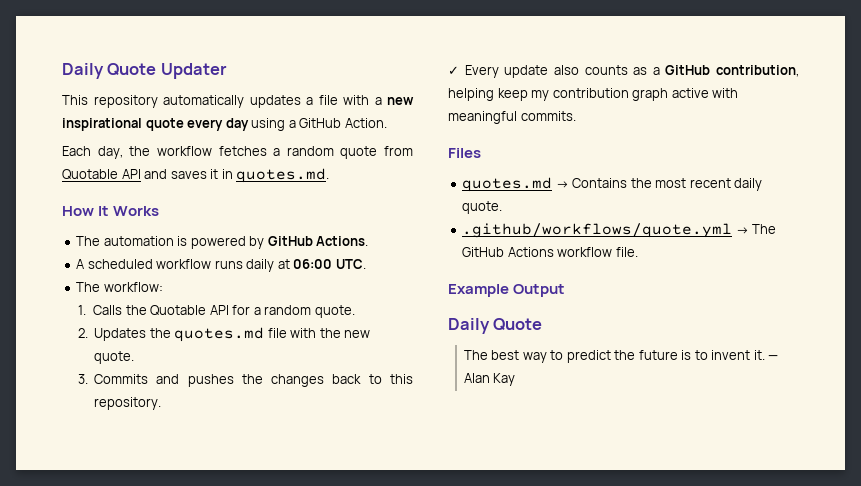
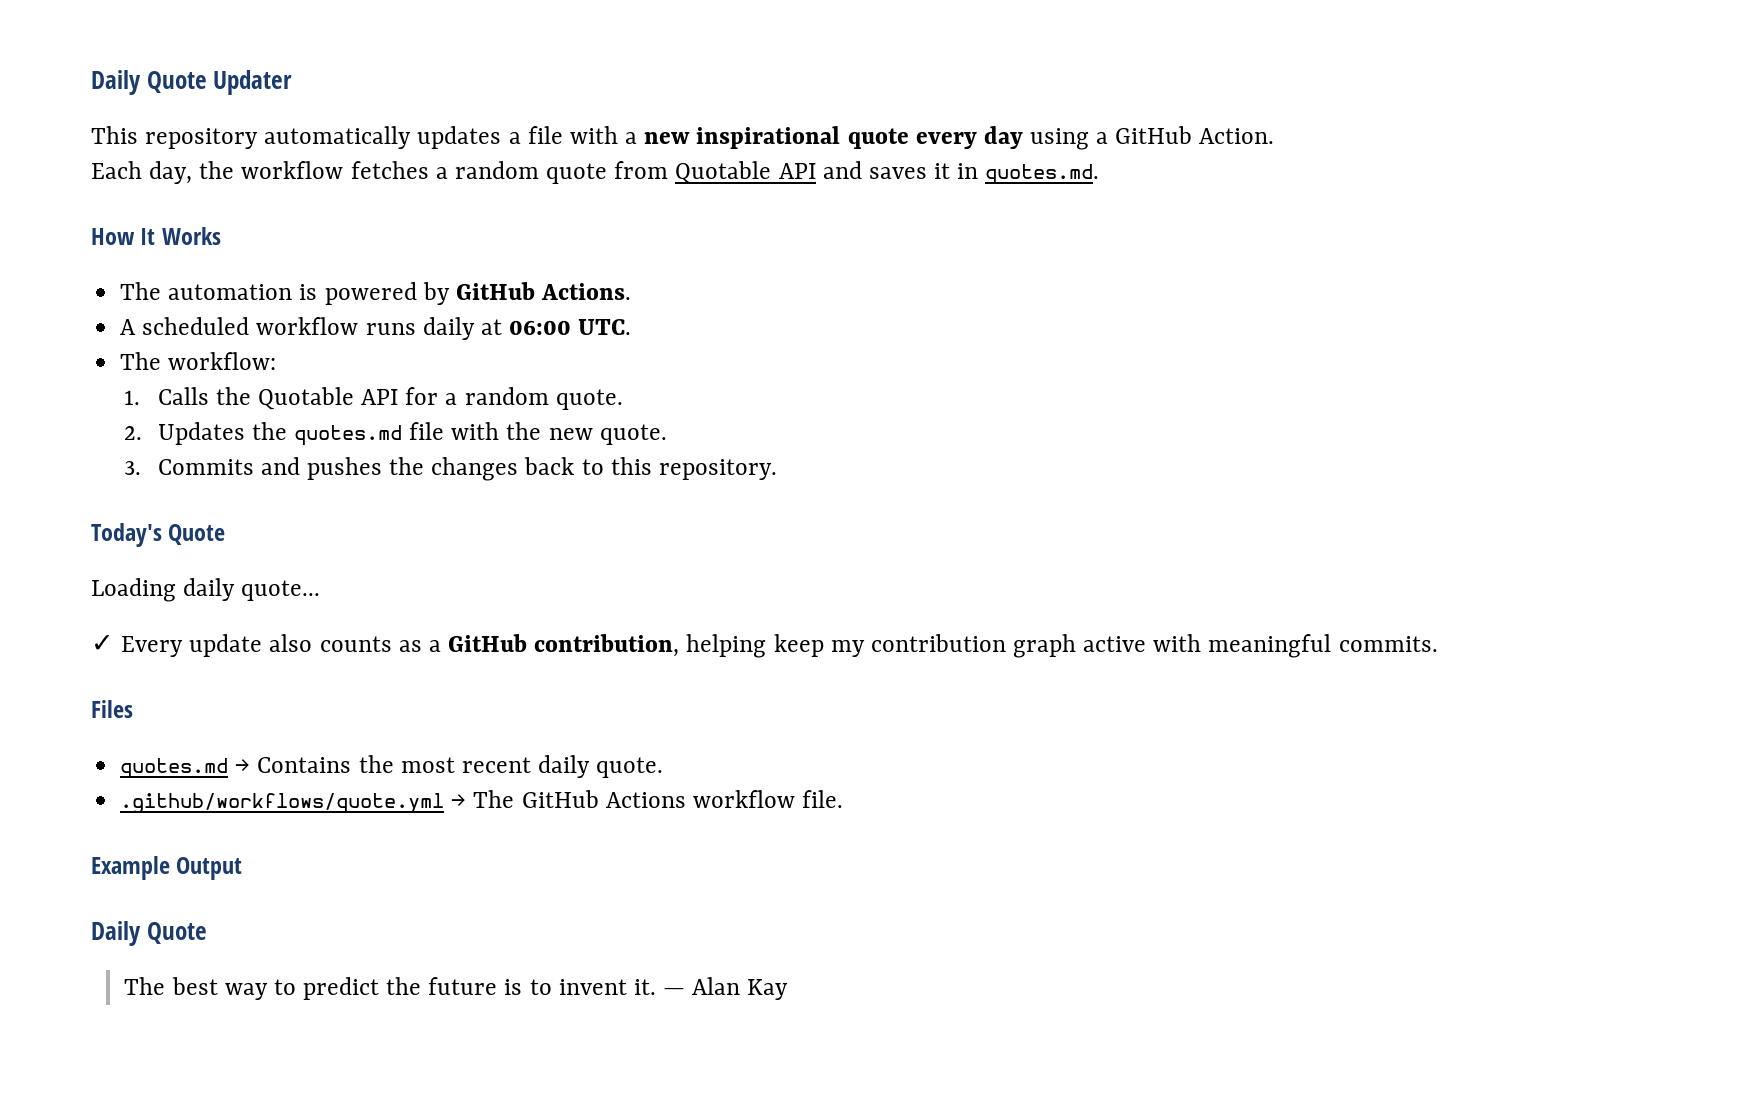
(162, 403) none -> [91,523,226,547] [91,578,321,602] // Today's Quote // Loading daily quote...

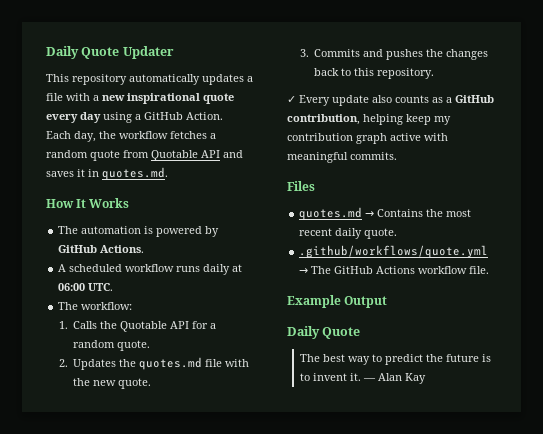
[91,523,226,547] [91,578,321,602] // Today's Quote // Loading daily quote... -> (435, 73) none

